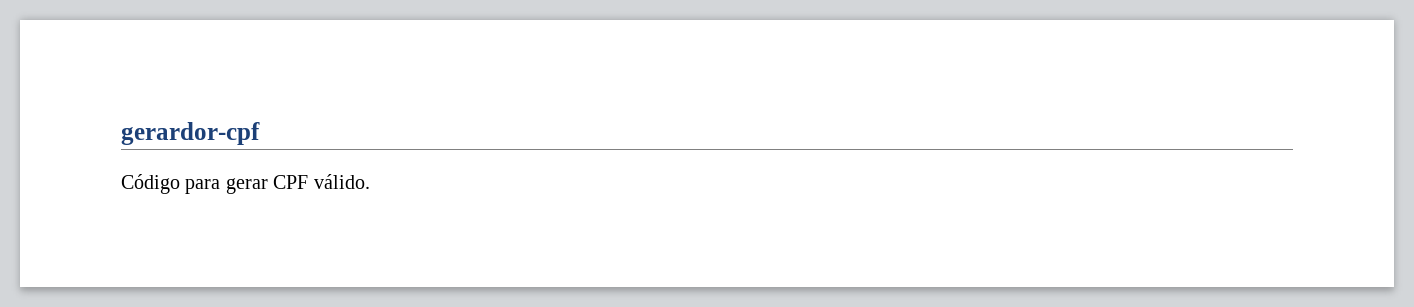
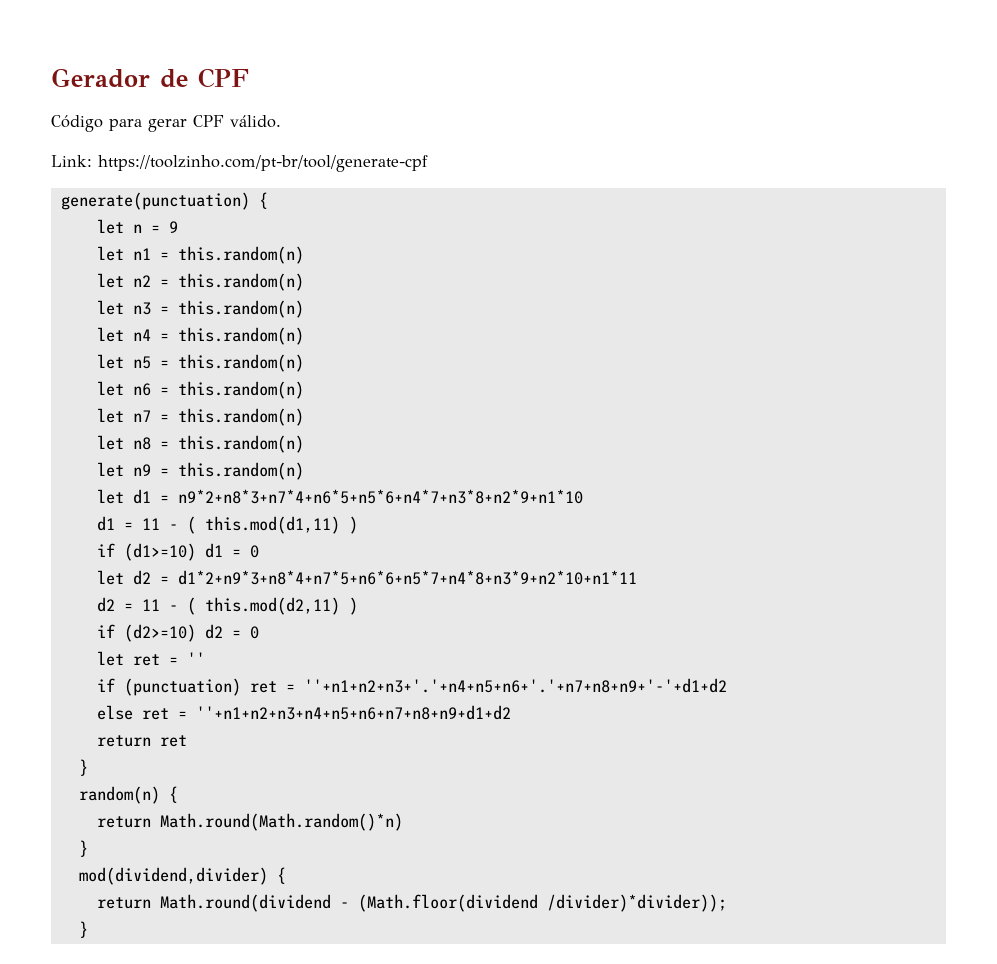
[121,122,260,145] gerardor-cpf -> [51,68,249,88] Gerador de CPF
(370, 181) none -> [51,155,428,172] [60,192,268,210] [96,219,178,234] [96,246,304,264] [96,273,304,291] [96,300,304,318] [96,327,304,345] [96,354,304,372] [96,381,304,399] [96,408,304,426] [96,435,304,453] [96,462,304,480] [96,489,583,504] [96,516,358,534] [96,543,259,561] [96,570,637,585] [96,597,358,615] [96,624,259,642] [96,651,205,666] [96,678,727,696] [96,705,511,720] [96,735,187,747] [78,759,88,776] [78,786,178,804] [96,813,403,831] [78,840,88,857] [78,867,286,885] [96,894,727,912] [78,921,88,938] // Link: https://toolzinho.com/pt-br/tool/generate-cpf // generate(punctuation) { // let n = 9 // let n1 = this.random(n) // let n2 = this.random(n) // let n3 = this.random(n) // let n4 = this.random(n) // let n5 = this.random(n) // let n6 = this.random(n) // let n7 = this.random(n) // let n8 = this.random(n) // let n9 = this.random(n) // let d1 = n9*2+n8*3+n7*4+n6*5+n5*6+n4*7+n3*8+n2*9+n1*10 // d1 = 11 - ( this.mod(d1,11) ) // if (d1>=10) d1 = 0 // let d2 = d1*2+n9*3+n8*4+n7*5+n6*6+n5*7+n4*8+n3*9+n2*10+n1*11 // d2 = 11 - ( this.mod(d2,11) ) // if (d2>=10) d2 = 0 // let ret = '' // if (punctuation) ret = ''+n1+n2+n3+'.'+n4+n5+n6+'.'+n7+n8+n9+'-'+d1+d2 // else ret = ''+n1+n2+n3+n4+n5+n6+n7+n8+n9+d1+d2 // return ret // } // random(n) { // return Math.round(Math.random()*n) // } // mod(dividend,divider) { // return Math.round(dividend - (Math.floor(dividend /divider)*divider)); // }

